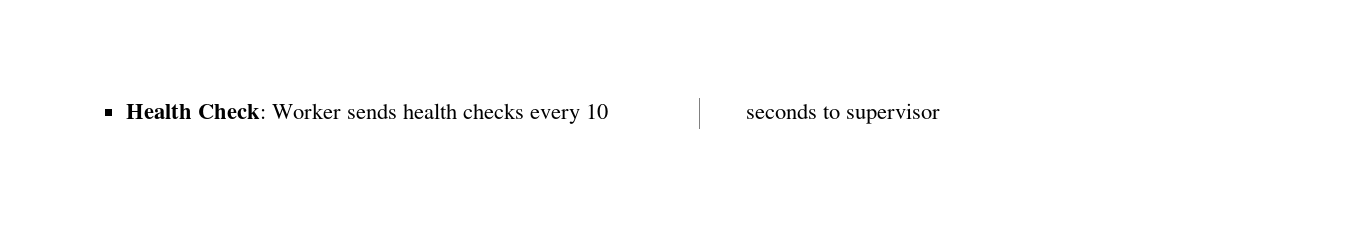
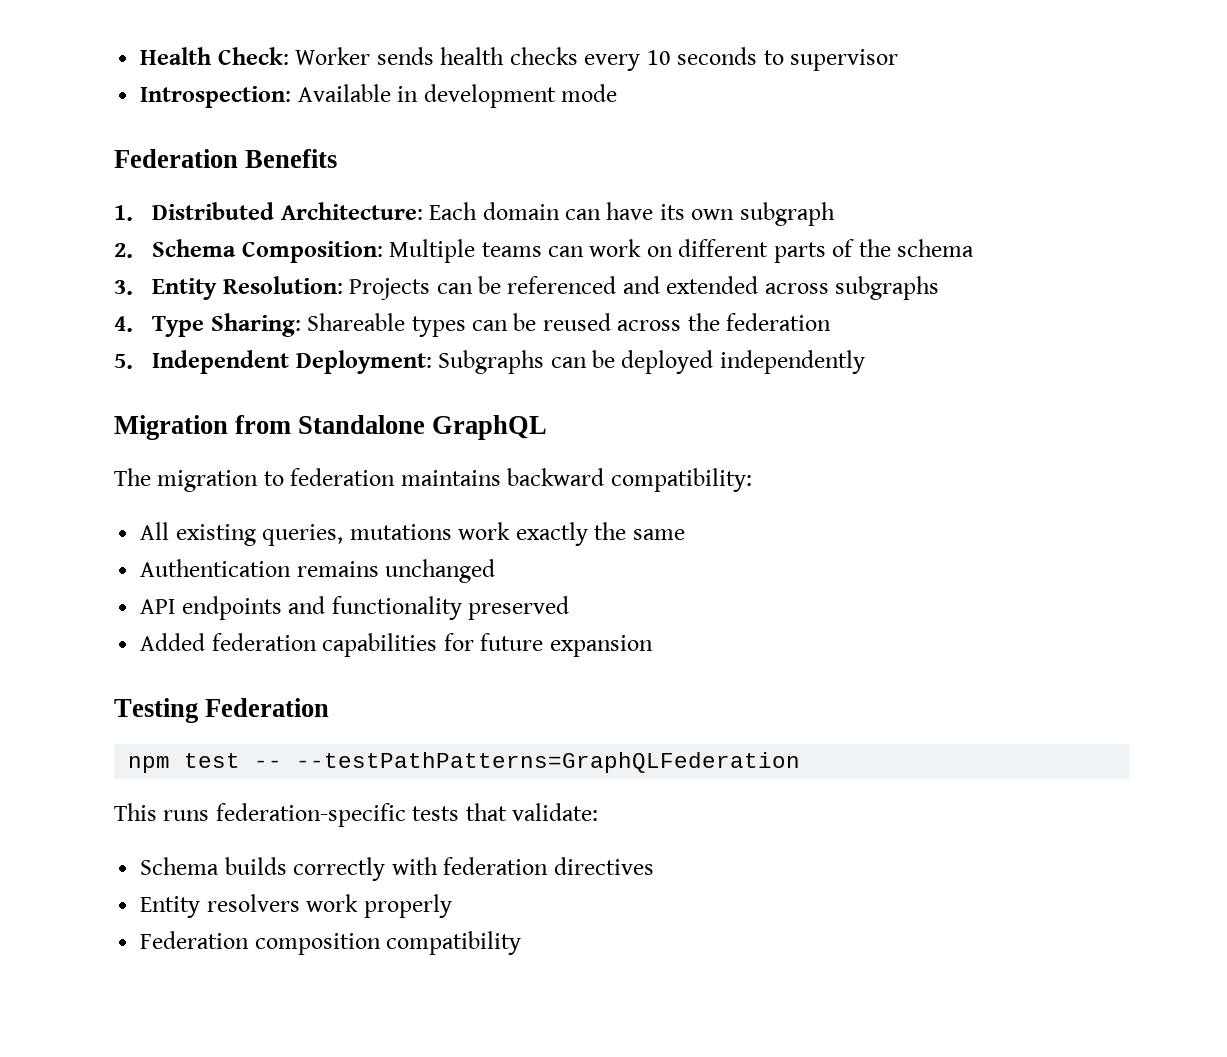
(940, 113) none -> [140,84,618,108] [114,149,338,168] [114,202,835,226] [114,239,975,263] [114,276,940,300] [114,313,832,337] [114,350,865,374] [114,415,548,440] [114,468,752,492] [140,522,685,546] [140,559,496,583] [140,596,570,620] [140,633,653,657] [114,698,330,723] [128,752,801,773] [114,803,599,827] [140,857,654,881] [140,894,452,918] [140,931,522,955] // Introspection: Available in development mode // Federation Benefits // 1. Distributed Architecture: Each domain can have its own subgraph // 2. Schema Composition: Multiple teams can work on different parts of the schema // 3. Entity Resolution: Projects can be referenced and extended across subgraphs // 4. Type Sharing: Shareable types can be reused across the federation // 5. Independent Deployment: Subgraphs can be deployed independently // Migration from Standalone GraphQL // The migration to federation maintains backward compatibility: // All existing queries, mutations work exactly the same // Authentication remains unchanged // API endpoints and functionality preserved // Added federation capabilities for future expansion // Testing Federation // npm test -- --testPathPatterns=GraphQLFederation // This runs federation-specific tests that validate: // Schema builds correctly with federation directives // Entity resolvers work properly // Federation composition compatibility

